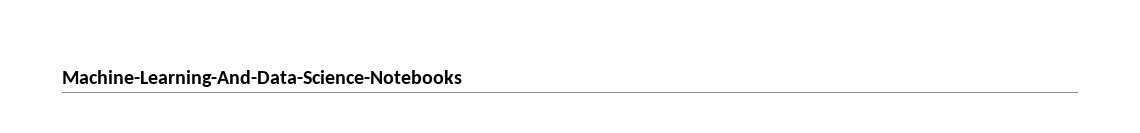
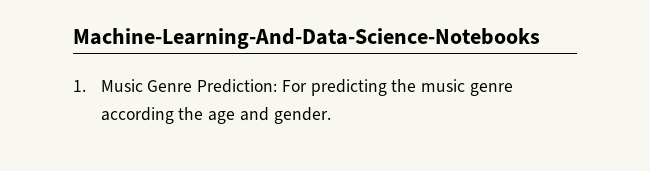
(462, 78) none -> [73,79,513,96] [100,107,331,124] // 1. Music Genre Prediction: For predicting the music genre according the age and gender.

